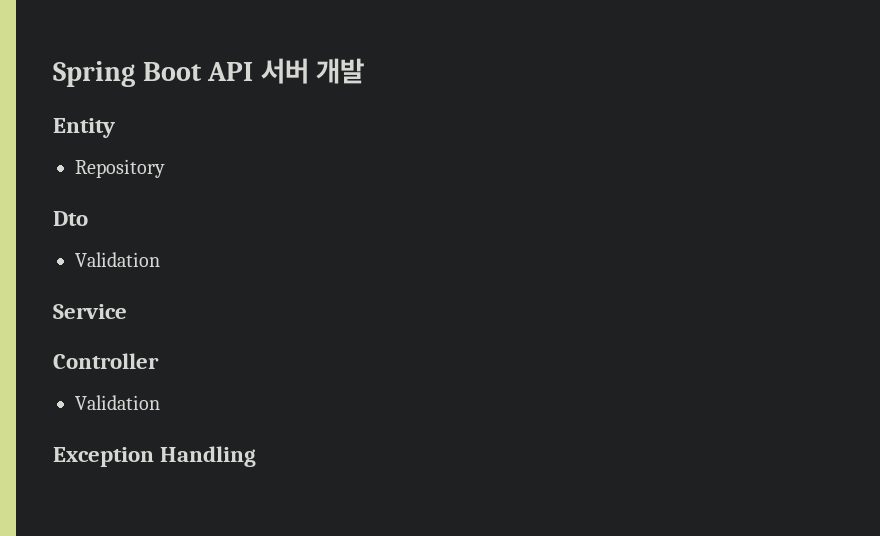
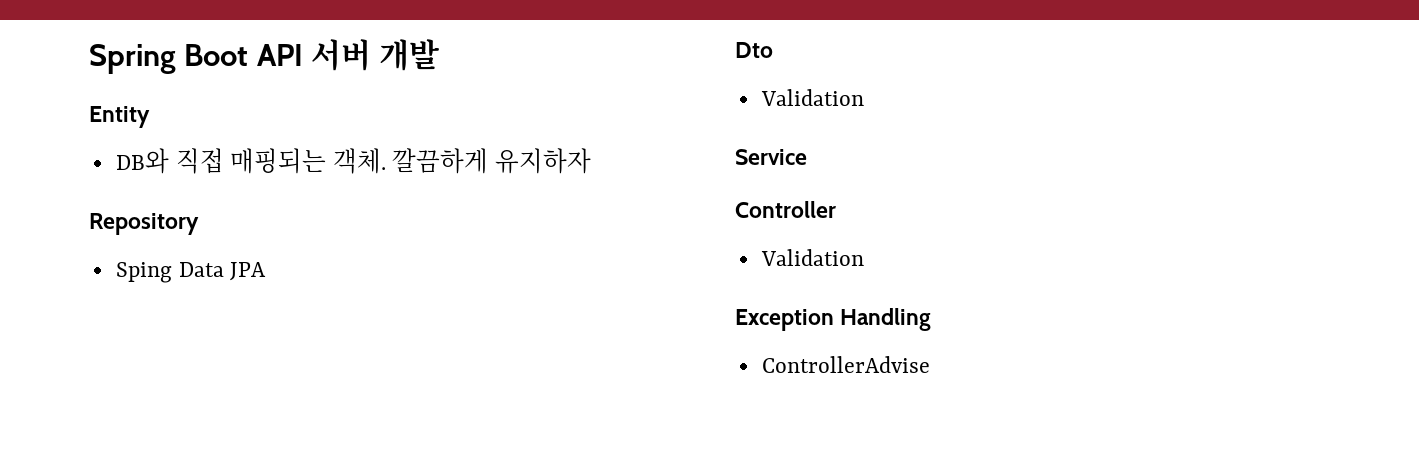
[75,159,165,178] Repository -> [115,148,592,174] [89,213,199,235] [115,262,267,283] DB와 직접 매핑되는 객체. 깔끔하게 유지하자 // Repository // Sping Data JPA
(257, 456) none -> [761,356,930,373] // ControllerAdvise

